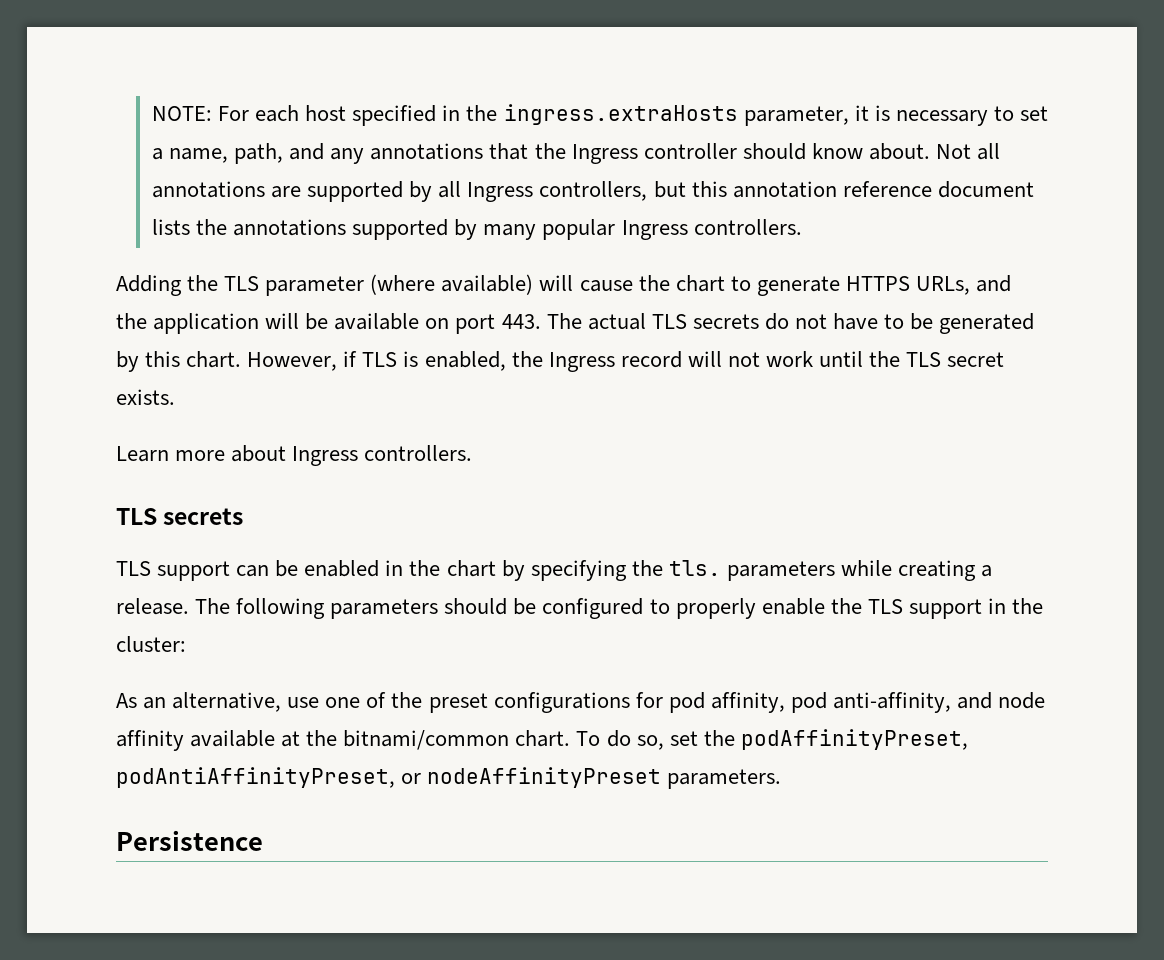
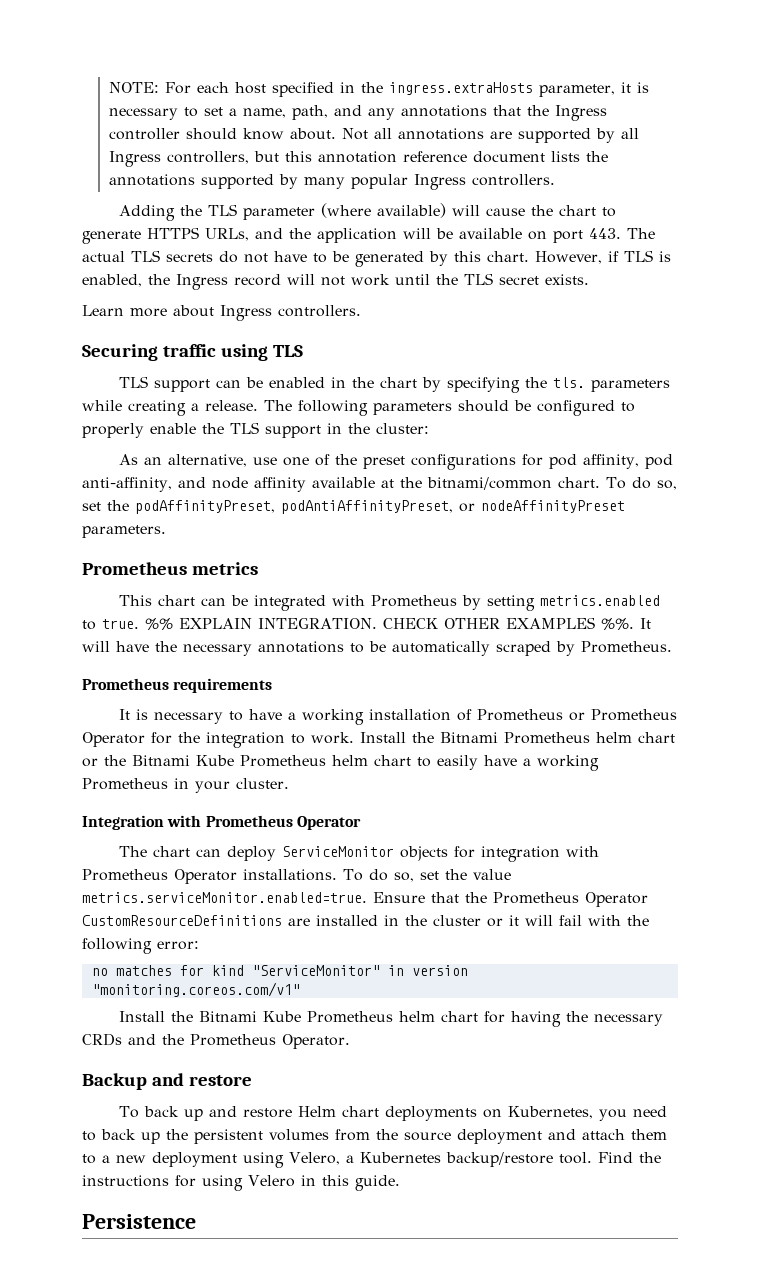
[116,508,244,525] TLS secrets -> [82,344,304,361] Securing traffic using TLS
(782, 779) none -> [82,562,259,575] [119,595,661,611] [82,617,651,630] [82,641,672,656] [82,678,273,693] [119,709,678,725] [82,732,675,748] [82,755,599,771] [82,778,289,793] [82,815,361,830] [119,846,600,862] [82,869,511,884] [82,892,648,907] [82,915,649,927] [82,938,199,954] [91,965,468,976] [91,982,300,997] [119,1011,664,1027] [82,1033,350,1049] [82,1073,253,1090] [119,1106,668,1121] [82,1129,667,1144] [82,1152,661,1168] [82,1175,400,1191] // Prometheus metrics // This chart can be integrated with Prometheus by setting metrics.enabled to true. %% EXPLAIN INTEGRATION. CHECK OTHER EXAMPLES %%. It will have the necessary annotations to be automatically scraped by Prometheus. // Prometheus requirements // It is necessary to have a working installation of Prometheus or Prometheus Operator for the integration to work. Install the Bitnami Prometheus helm chart or the Bitnami Kube Prometheus helm chart to easily have a working Prometheus in your cluster. // Integration with Prometheus Operator // The chart can deploy ServiceMonitor objects for integration with Prometheus Operator installations. To do so, set the value metrics.serviceMonitor.enabled=true. Ensure that the Prometheus Operator CustomResourceDefinitions are installed in the cluster or it will fail with the following error: // no matches for kind "ServiceMonitor" in version "monitoring.coreos.com/v1" // Install the Bitnami Kube Prometheus helm chart for having the necessary CRDs and the Prometheus Operator. // Backup and restore // To back up and restore Helm chart deployments on Kubernetes, you need to back up the persistent volumes from the source deployment and attach them to a new deployment using Velero, a Kubernetes backup/restore tool. Find the instructions for using Velero in this guide.

